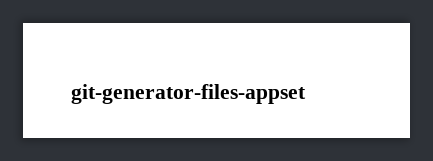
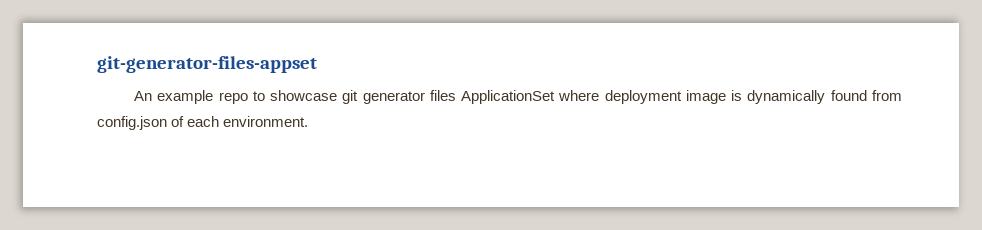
(306, 94) none -> [134,90,902,104] [97,116,309,130] // An example repo to showcase git generator files ApplicationSet where deployment image is dynamically found from config.json of each environment.

